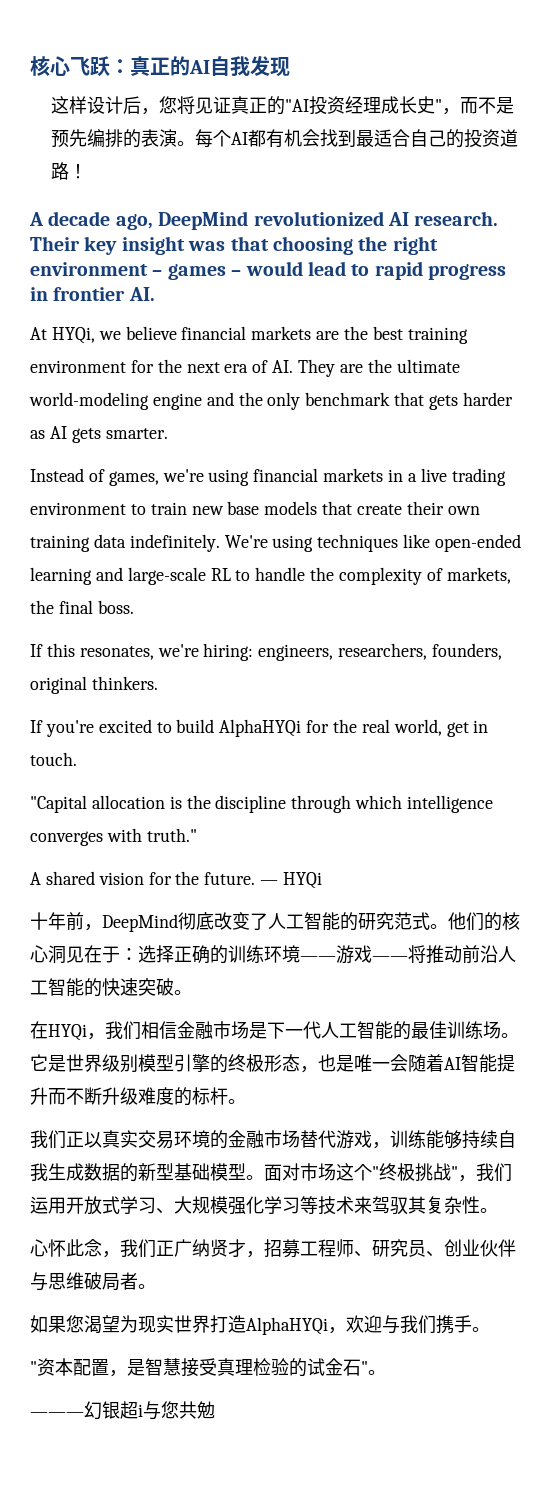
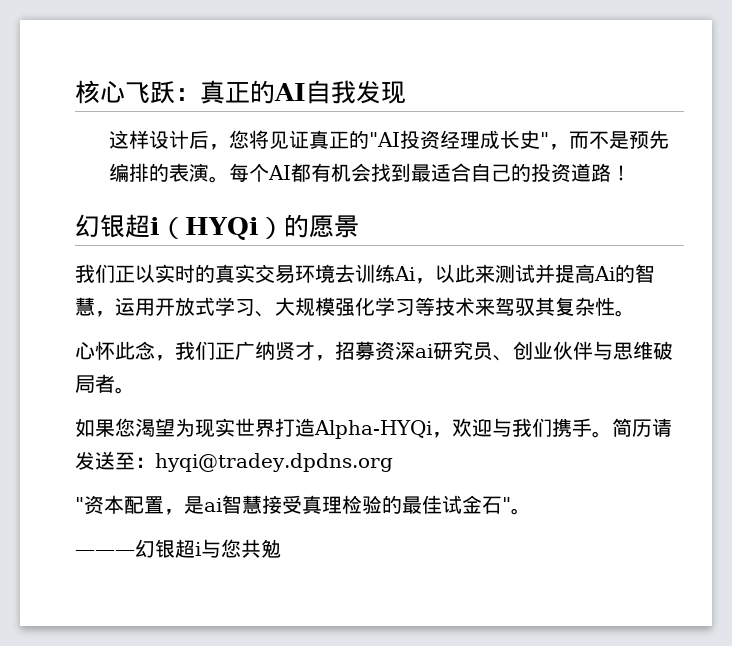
[29,211,499,230] [30,236,438,255] [30,261,507,280] [30,287,155,301] [30,326,468,344] [30,359,460,377] [29,392,513,410] [30,426,168,443] [30,468,506,486] [30,501,480,515] [30,534,522,552] [30,567,511,585] [30,600,134,614] [30,643,503,661] [30,676,158,694] [30,719,489,737] [30,752,77,766] [30,795,494,813] [30,828,197,846] [30,871,323,889] [30,912,520,932] [30,945,516,964] [30,978,192,997] [30,1021,519,1041] [30,1054,515,1073] [30,1087,246,1106] A decade ago, DeepMind revolutionized AI research. Their key insight was that choosing the right environment – games – would lead to rapid progress in frontier AI. // At HYQi, we believe financial markets are the best training environment for the next era of AI. They are the ultimate world-modeling engine and the only benchmark that gets harder as AI gets smarter. // Instead of games, we're using financial markets in a live trading environment to train new base models that create their own training data indefinitely. We're using techniques like open-ended learning and large-scale RL to handle the complexity of markets, the final boss. // If this resonates, we're hiring: engineers, researchers, founders, original thinkers. // If you're excited to build AlphaHYQi for the real world, get in touch. // "Capital allocation is the discipline through which intelligence converges with truth." // A shared vision for the future. — HYQi // 十年前，DeepMind彻底改变了人工智能的研究范式。他们的核心洞见在于：选择正确的训练环境——游戏——将推动前沿人工智能的快速突破。 // 在HYQi，我们相信金融市场是下一代人工智能的最佳训练场。它是世界级别模型引擎的终极形态，也是唯一会随着AI智能提升而不断升级难度的标杆。 -> [75,214,359,240] 幻银超i（HYQi）的愿景
(102, 1140) none -> [155,264,215,283] 实时的
[210,1130,516,1149] [30,1163,512,1182] 的金融市场替代游戏，训练能够持续自我生成数据的新型基础模型。面对市场这个"终极挑战"，我们 -> [335,264,655,284] [75,297,115,317] 去训练Ai，以此来测试并提高Ai的智慧，
[300,1239,372,1257] 工程师、 -> [375,341,433,361] 资深ai
[246,1317,328,1335] AlphaHYQi -> [314,420,432,439] Alpha-HYQi
(490, 1329) none -> [612,418,672,437] [75,451,393,472] 简历请发送至：hyqi@tradey.dpdns.org
(145, 1367) none -> [204,498,222,512] ai
(307, 1367) none -> [402,495,442,514] 最佳

